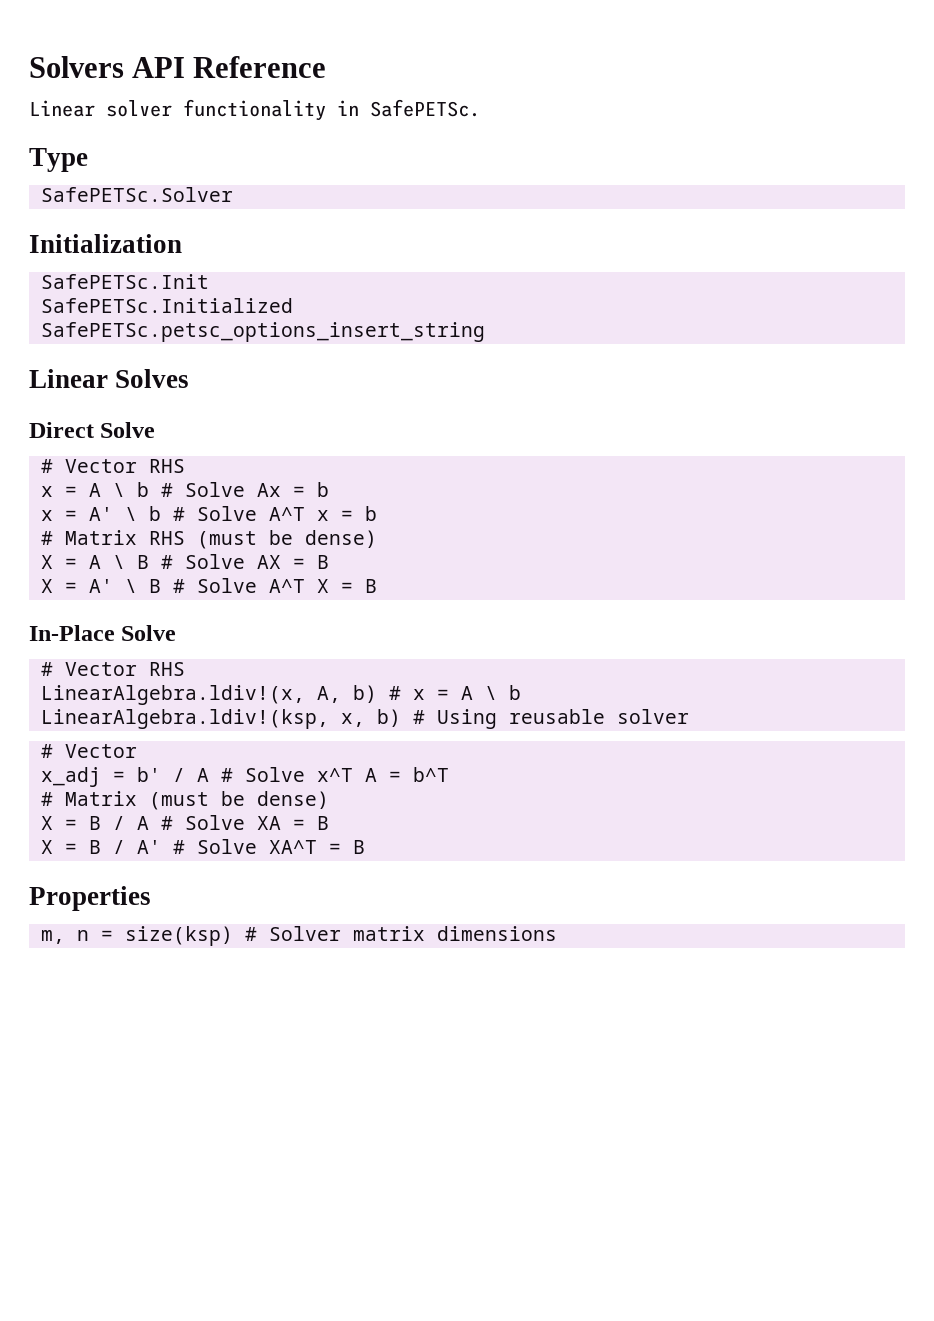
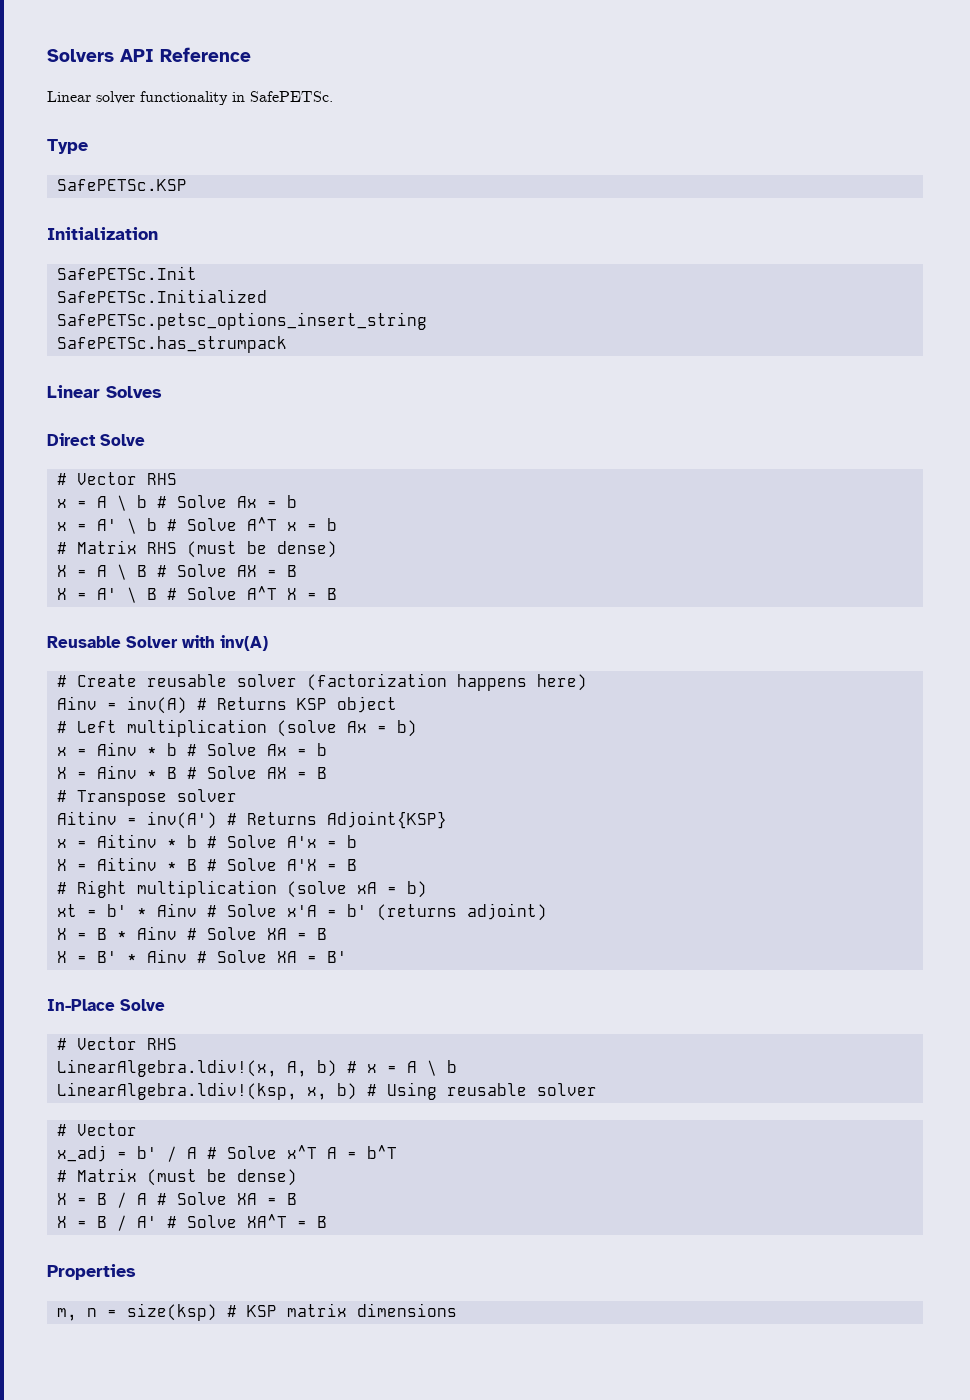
[41,187,233,202] SafePETSc.Solver -> [56,179,187,191] SafePETSc.KSP
(485, 332) none -> [56,336,287,353] // SafePETSc.has_strumpack
(377, 586) none -> [47,635,268,651] [56,673,587,691] [56,696,397,714] [56,719,417,737] [56,742,327,756] [56,765,327,779] [56,789,237,806] [56,811,447,829] [56,834,357,848] [56,857,357,871] [56,880,427,898] [56,903,547,921] [56,926,327,940] [56,949,347,963] // Reusable Solver with inv(A) // # Create reusable solver (factorization happens here) // Ainv = inv(A) # Returns KSP object // # Left multiplication (solve Ax = b) // x = Ainv * b # Solve Ax = b // X = Ainv * B # Solve AX = B // # Transpose solver // Aitinv = inv(A') # Returns Adjoint{KSP} // x = Aitinv * b # Solve A'x = b // X = Aitinv * B # Solve A'X = B // # Right multiplication (solve xA = b) // xt = b' * Ainv # Solve x'A = b' (returns adjoint) // X = B * Ainv # Solve XA = B // X = B' * Ainv # Solve XA = B'
[269,926,341,941] Solver -> [246,1305,277,1317] KSP

